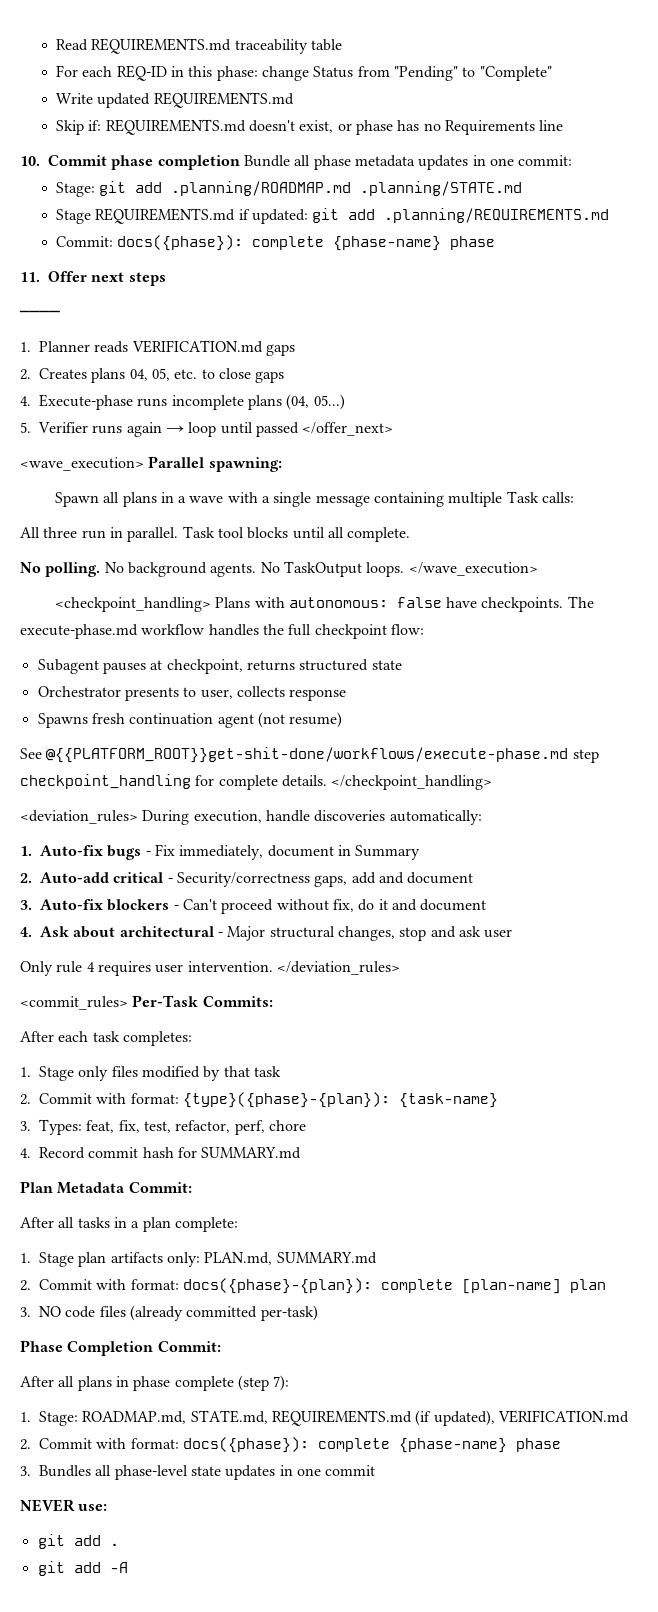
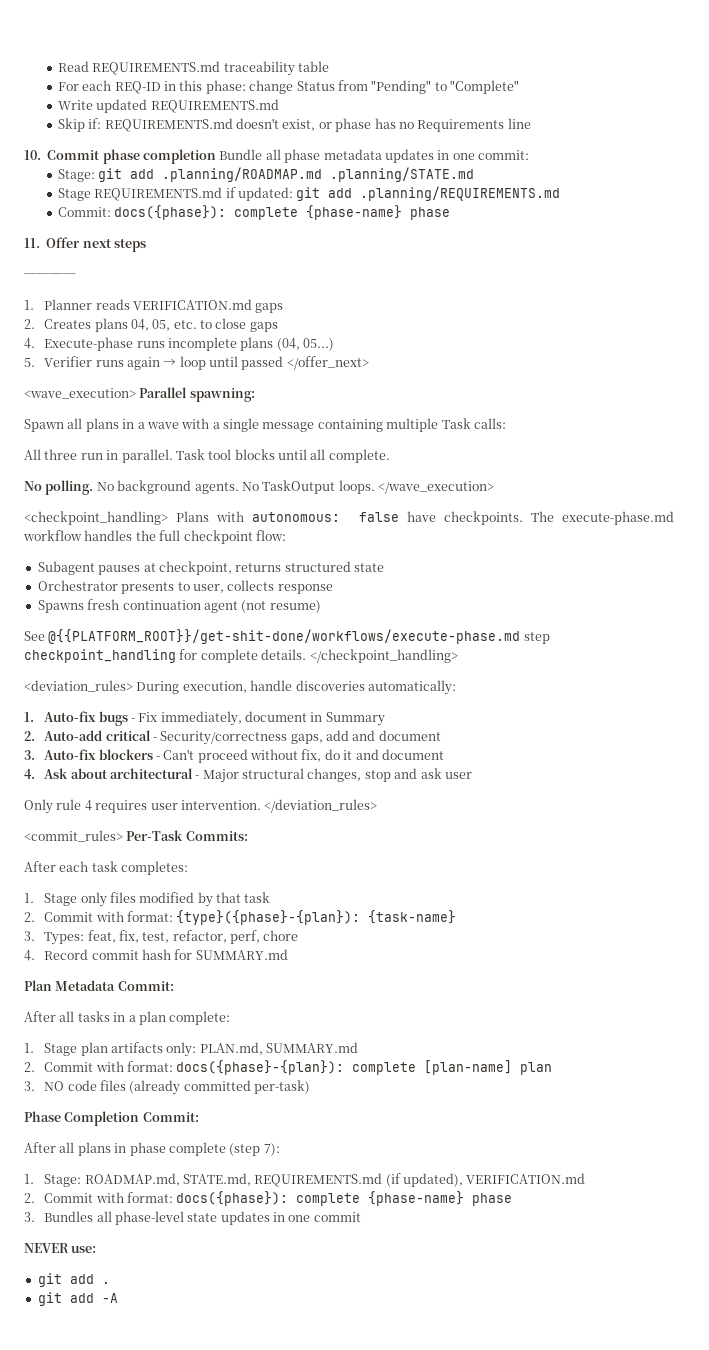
[46,747,569,763] @{{PLATFORM_ROOT}}get-shit-done/workflows/execute-phase.md -> [48,629,521,644] @{{PLATFORM_ROOT}}/get-shit-done/workflows/execute-phase.md

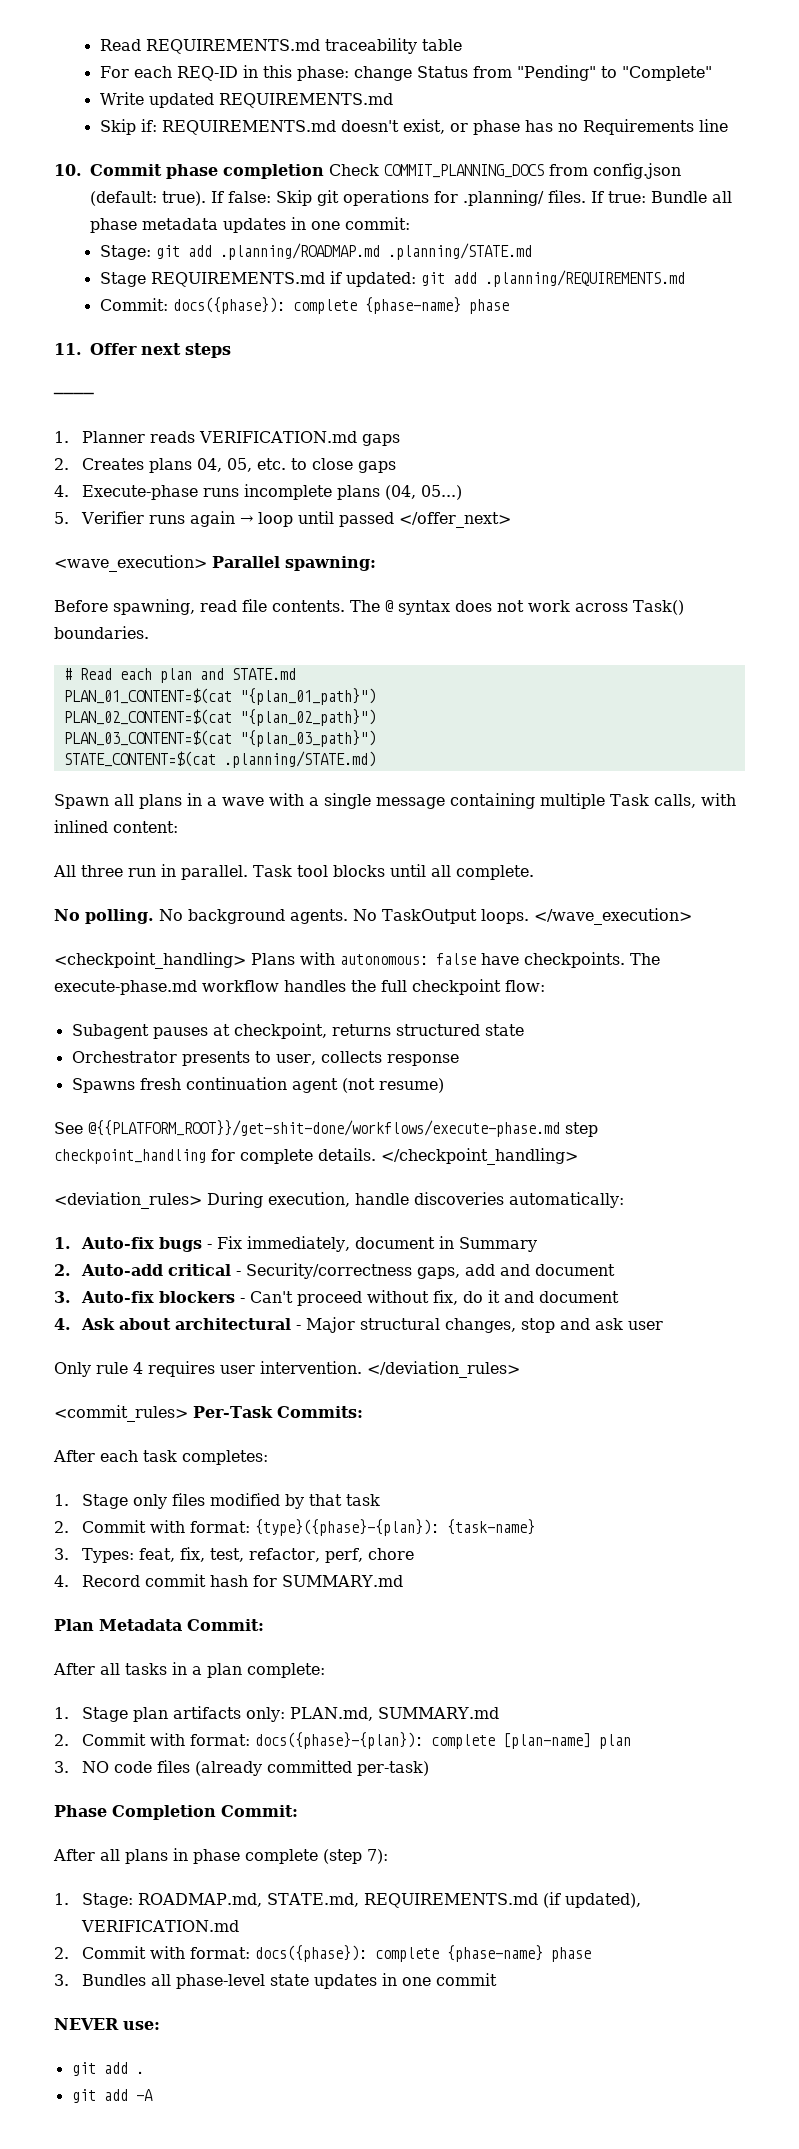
(216, 156) none -> [329,163,681,179] [90,190,646,206] Check COMMIT_PLANNING_DOCS from config.json (default: true). If false: Skip git operations for .planning/ files. If true:
(255, 395) none -> [54,599,684,615] [54,626,149,639] [63,668,296,683] [63,688,376,705] [63,709,376,726] [63,730,376,747] [63,751,376,768] // Before spawning, read file contents. The @ syntax does not work across Task() boundaries. // # Read each plan and STATE.md // PLAN_01_CONTENT=$(cat "{plan_01_path}") // PLAN_02_CONTENT=$(cat "{plan_02_path}") // PLAN_03_CONTENT=$(cat "{plan_03_path}") // STATE_CONTENT=$(cat .planning/STATE.md)
[473,418,506,429] calls: -> [653,793,736,808] [54,820,178,833] calls, with inlined content:

